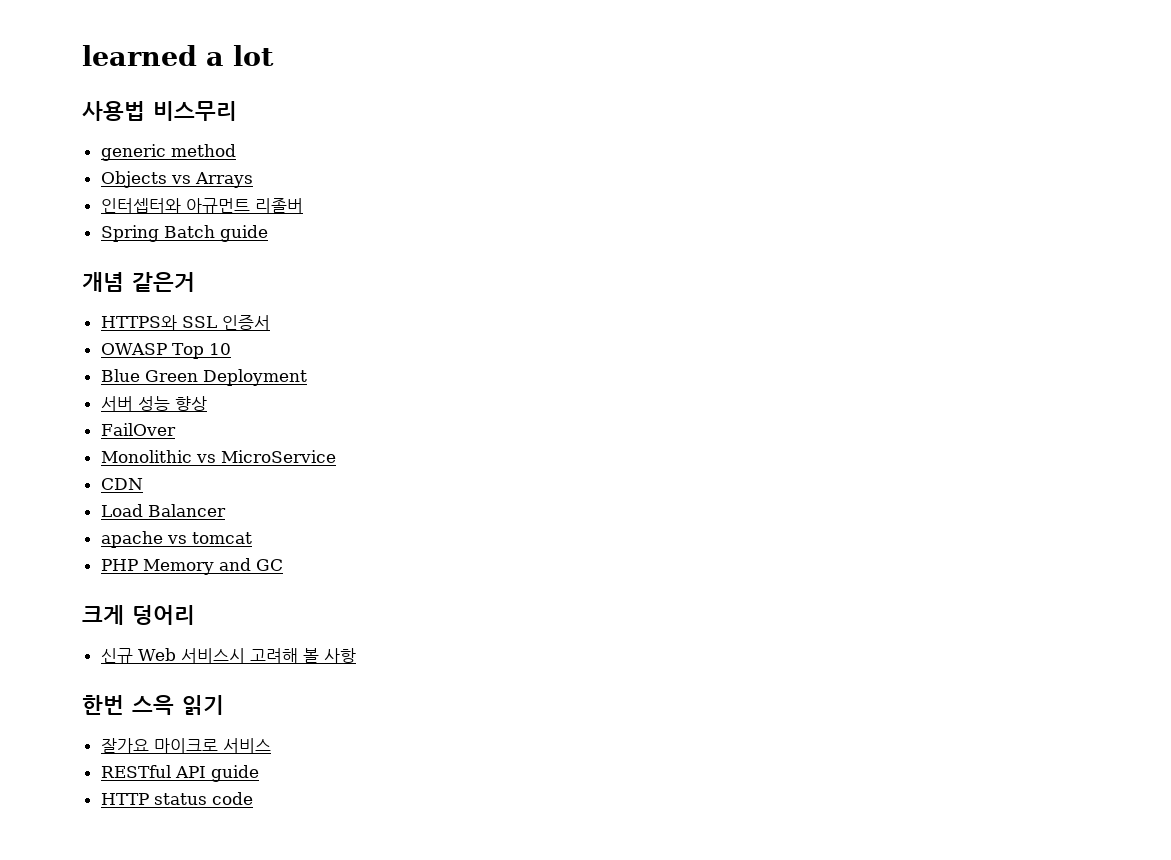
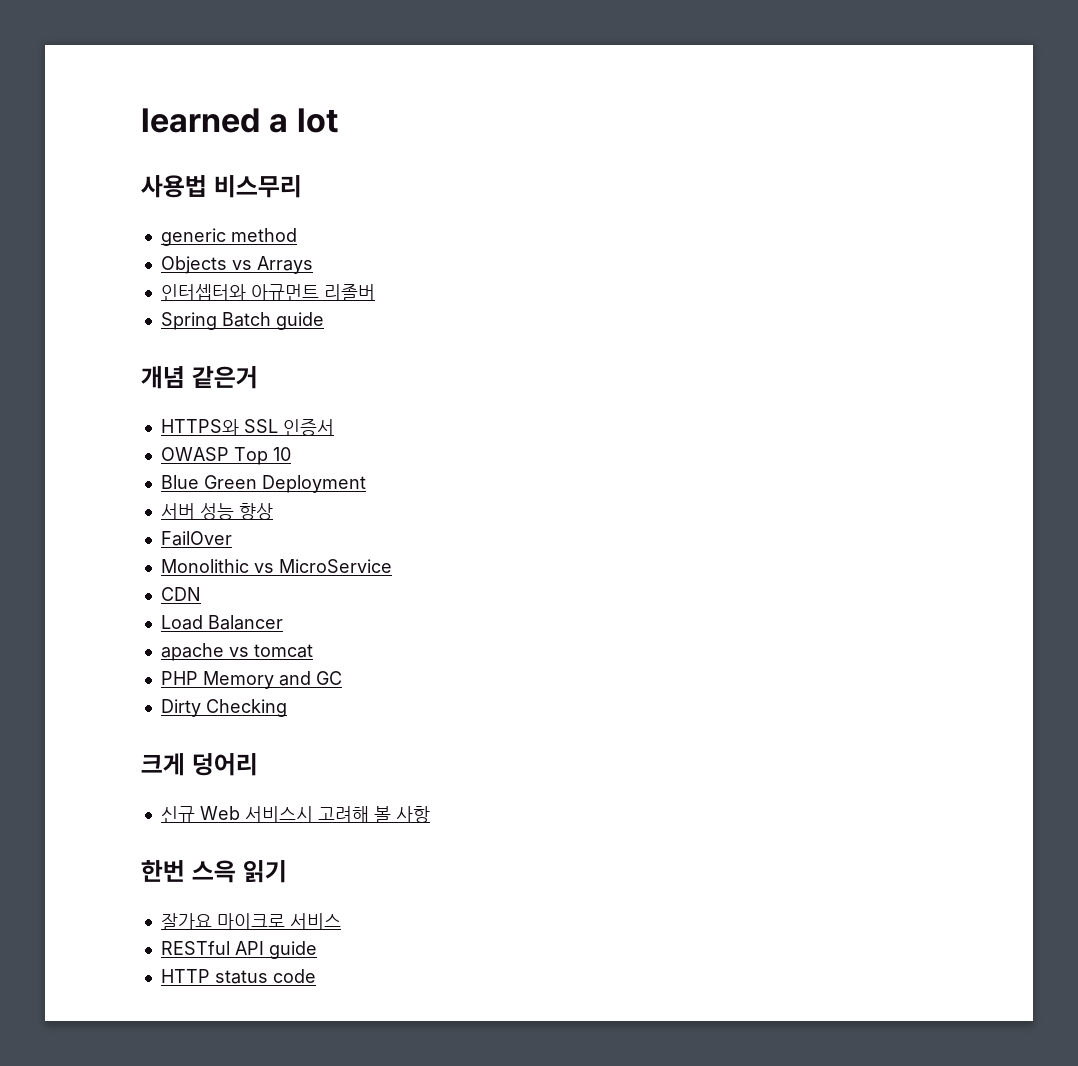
(283, 565) none -> [160,699,287,717] // Dirty Checking

